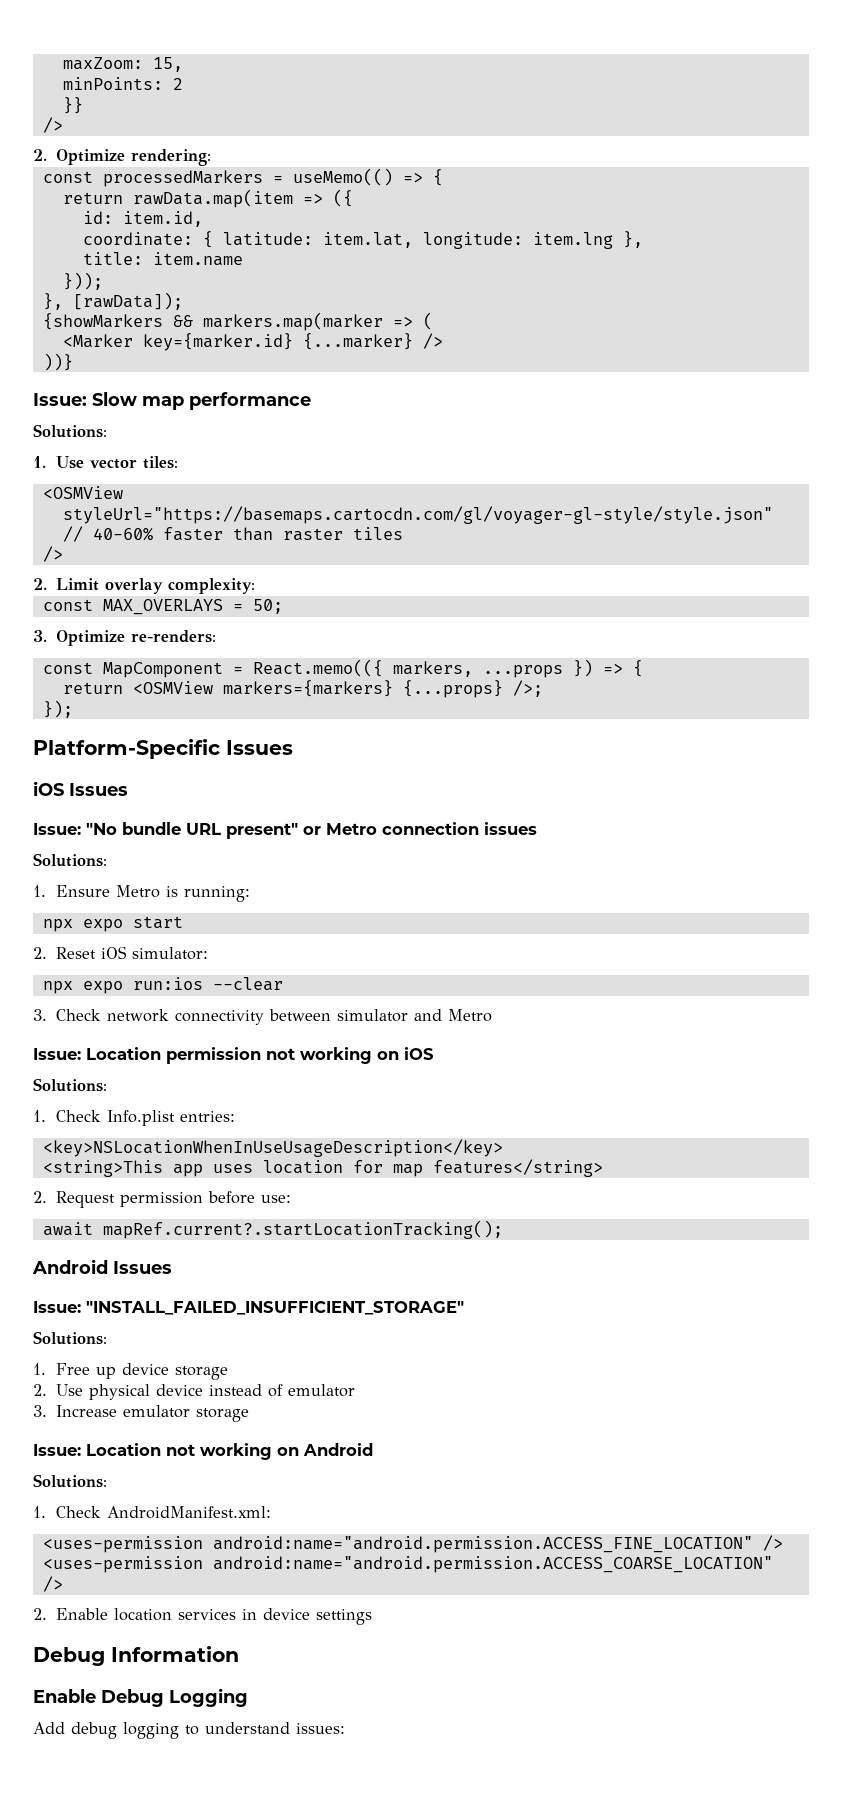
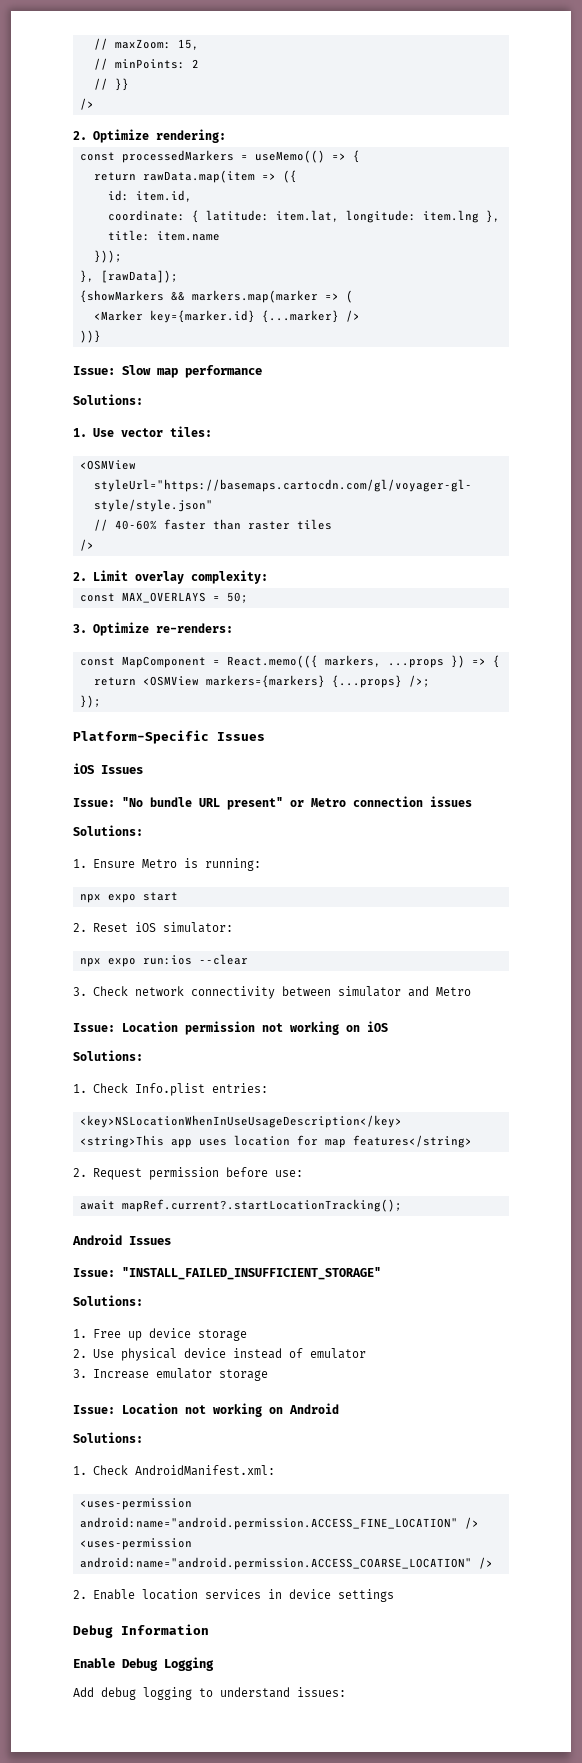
(62, 63) none -> [93,38,108,50] //
(183, 64) none -> [93,58,108,70] //
(183, 84) none -> [93,78,108,90] //

